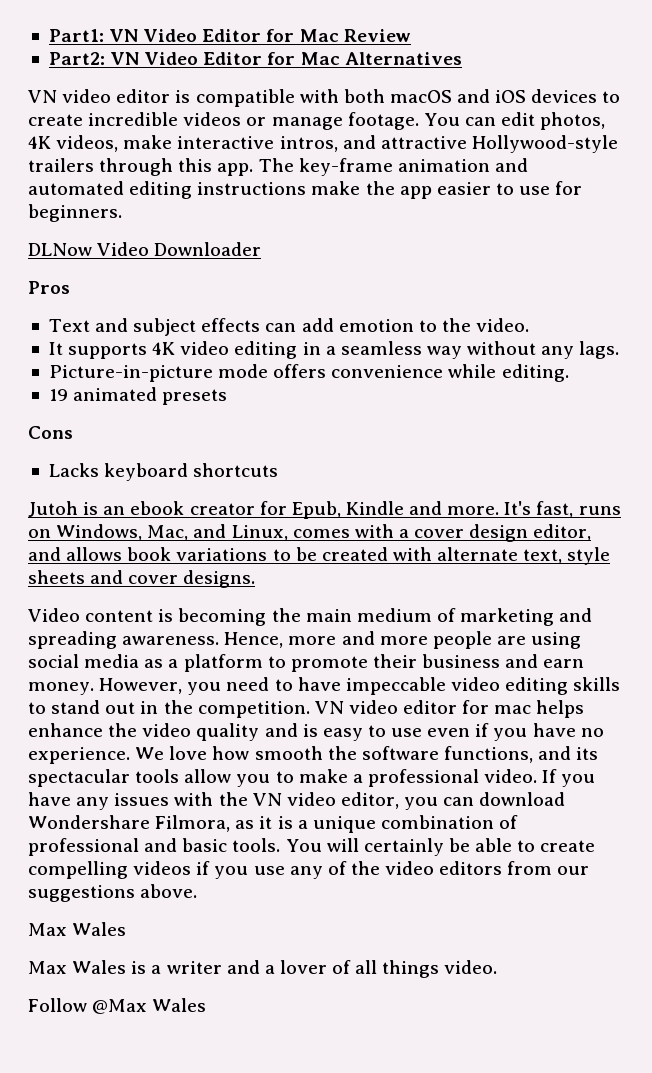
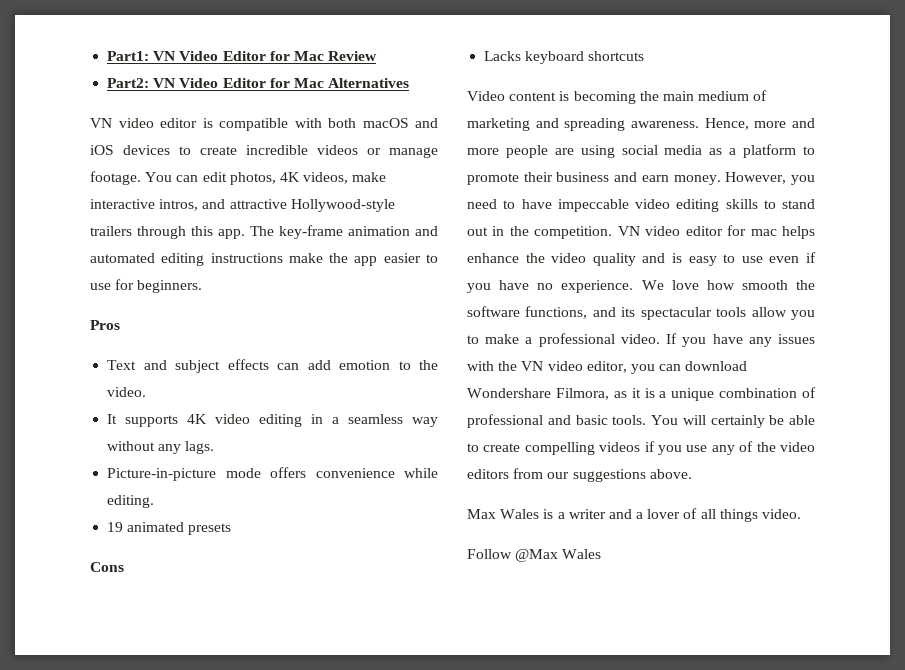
[28,242,262,256] // DLNow Video Downloader -> (203, 286) none
[28,501,621,519] [28,524,592,542] [28,547,611,565] [28,570,256,588] // Jutoh is an ebook creator for Epub, Kindle and more. It's fast, runs on Windows, Mac, and Linux, comes with a cover design editor, and allows book variations to be created with alternate text, style sheets and cover designs. -> (645, 56) none
[28,960,127,974] // Max Wales -> (540, 514) none

